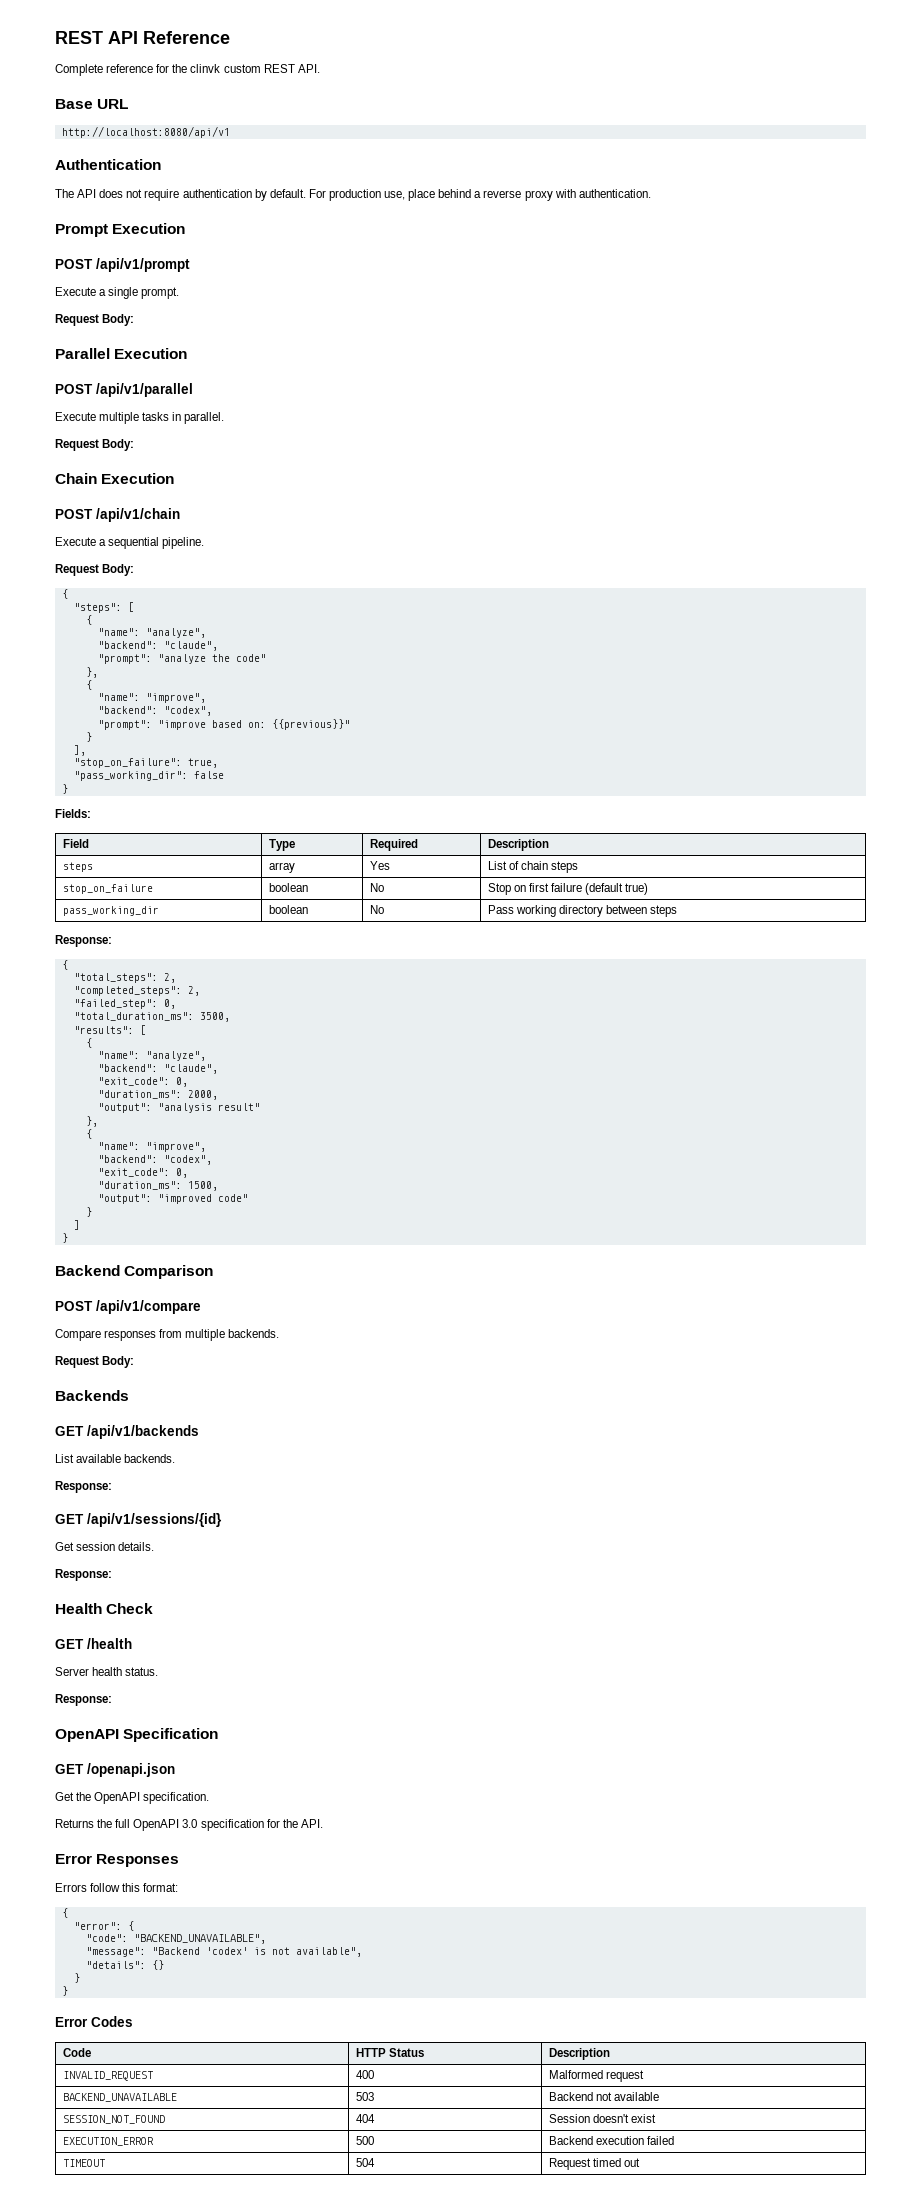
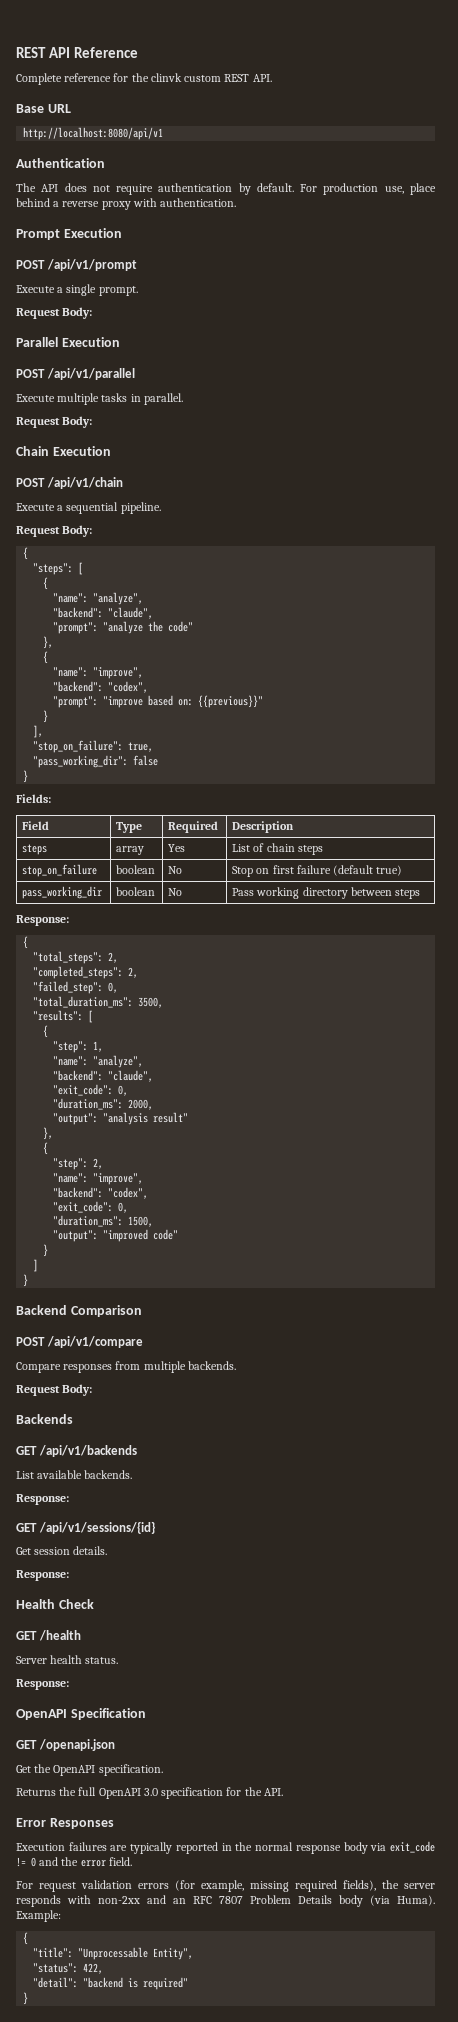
(92, 1043) none -> [53,1041,104,1053] // "step": 1,
(92, 1134) none -> [53,1158,104,1170] // "step": 2,
[55,1883,179,1892] [61,1908,68,1918] [73,1921,134,1931] [85,1934,266,1944] [85,1947,362,1957] [85,1960,164,1970] [73,1973,80,1983] [61,1986,68,1996] [55,2016,133,2027] [62,2048,91,2057] [355,2048,424,2057] [548,2048,610,2060] [62,2071,153,2081] [355,2070,374,2079] [548,2070,644,2082] [62,2093,177,2102] [355,2092,374,2101] [548,2092,659,2101] [62,2115,165,2124] [355,2114,375,2123] [548,2114,656,2123] [62,2137,154,2146] [355,2136,374,2145] [548,2136,674,2145] [62,2159,105,2167] [355,2158,375,2167] [548,2158,640,2170] Errors follow this format: // { // "error": { // "code": "BACKEND_UNAVAILABLE", // "message": "Backend 'codex' is not available", // "details": {} // } // } // Error Codes // Code | HTTP Status | Description // INVALID_REQUEST | 400 | Malformed request // BACKEND_UNAVAILABLE | 503 | Backend not available // SESSION_NOT_FOUND | 404 | Session doesn't exist // EXECUTION_ERROR | 500 | Backend execution failed // TIMEOUT | 504 | Request timed out -> [16,1841,435,1854] [16,1857,132,1867] [16,1880,435,1892] [16,1895,435,1907] [16,1910,61,1922] [23,1932,29,1945] [33,1947,194,1960] [33,1963,104,1974] [33,1977,189,1990] [23,1992,29,2005] Execution failures are typically reported in the normal response body via exit_code != 0 and the error field. // For request validation errors (for example, missing required fields), the server responds with non-2xx and an RFC 7807 Problem Details body (via Huma). Example: // { // "title": "Unprocessable Entity", // "status": 422, // "detail": "backend is required" // }

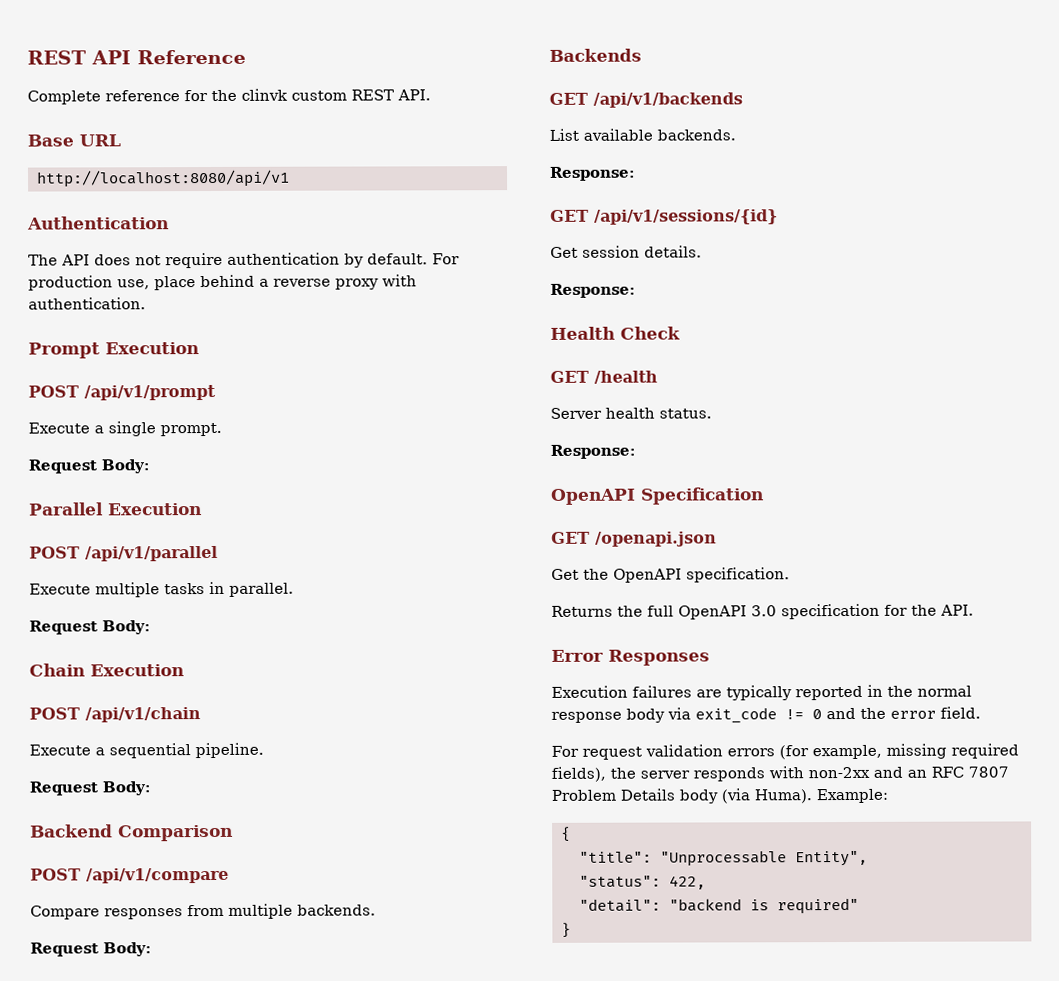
[23,547,29,560] [33,562,84,575] [43,577,49,590] [53,592,144,605] [53,607,154,619] [53,621,194,634] [43,636,54,649] [43,651,49,664] [53,667,144,679] [53,681,149,693] [53,695,264,708] [43,710,49,723] [33,725,44,738] [33,740,154,753] [33,755,159,768] [23,770,29,783] [16,794,51,803] [22,821,50,830] [116,822,143,833] [168,821,219,833] [232,821,295,833] [22,844,48,855] [116,846,145,855] [168,844,186,852] [232,843,323,855] [22,864,98,877] [116,865,156,874] [168,866,183,874] [232,865,403,877] [22,886,103,899] [116,887,156,896] [168,888,183,896] [232,887,421,899] [16,915,69,926] [23,936,29,949] [33,951,119,964] [33,966,139,979] [33,981,119,994] [33,996,164,1008] [33,1010,94,1023] [43,1025,49,1038] [53,1041,104,1053] [53,1055,144,1068] [53,1070,154,1082] [53,1084,129,1096] [53,1098,154,1110] [53,1112,189,1125] [43,1127,54,1140] [43,1142,49,1155] [53,1158,104,1170] [53,1173,144,1185] [53,1187,149,1199] [53,1201,129,1213] [53,1215,154,1227] [53,1229,179,1242] [43,1244,49,1257] [33,1259,39,1272] [23,1274,29,1287] // { // "steps": [ // { // "name": "analyze", // "backend": "claude", // "prompt": "analyze the code" // }, // { // "name": "improve", // "backend": "codex", // "prompt": "improve based on: {{previous}}" // } // ], // "stop_on_failure": true, // "pass_working_dir": false // } // Fields: // Field | Type | Required | Description // steps | array | Yes | List of chain steps // stop_on_failure | boolean | No | Stop on first failure (default true) // pass_working_dir | boolean | No | Pass working directory between steps // Response: // { // "total_steps": 2, // "completed_steps": 2, // "failed_step": 0, // "total_duration_ms": 3500, // "results": [ // { // "step": 1, // "name": "analyze", // "backend": "claude", // "exit_code": 0, // "duration_ms": 2000, // "output": "analysis result" // }, // { // "step": 2, // "name": "improve", // "backend": "codex", // "exit_code": 0, // "duration_ms": 1500, // "output": "improved code" // } // ] // } -> (151, 788) none

